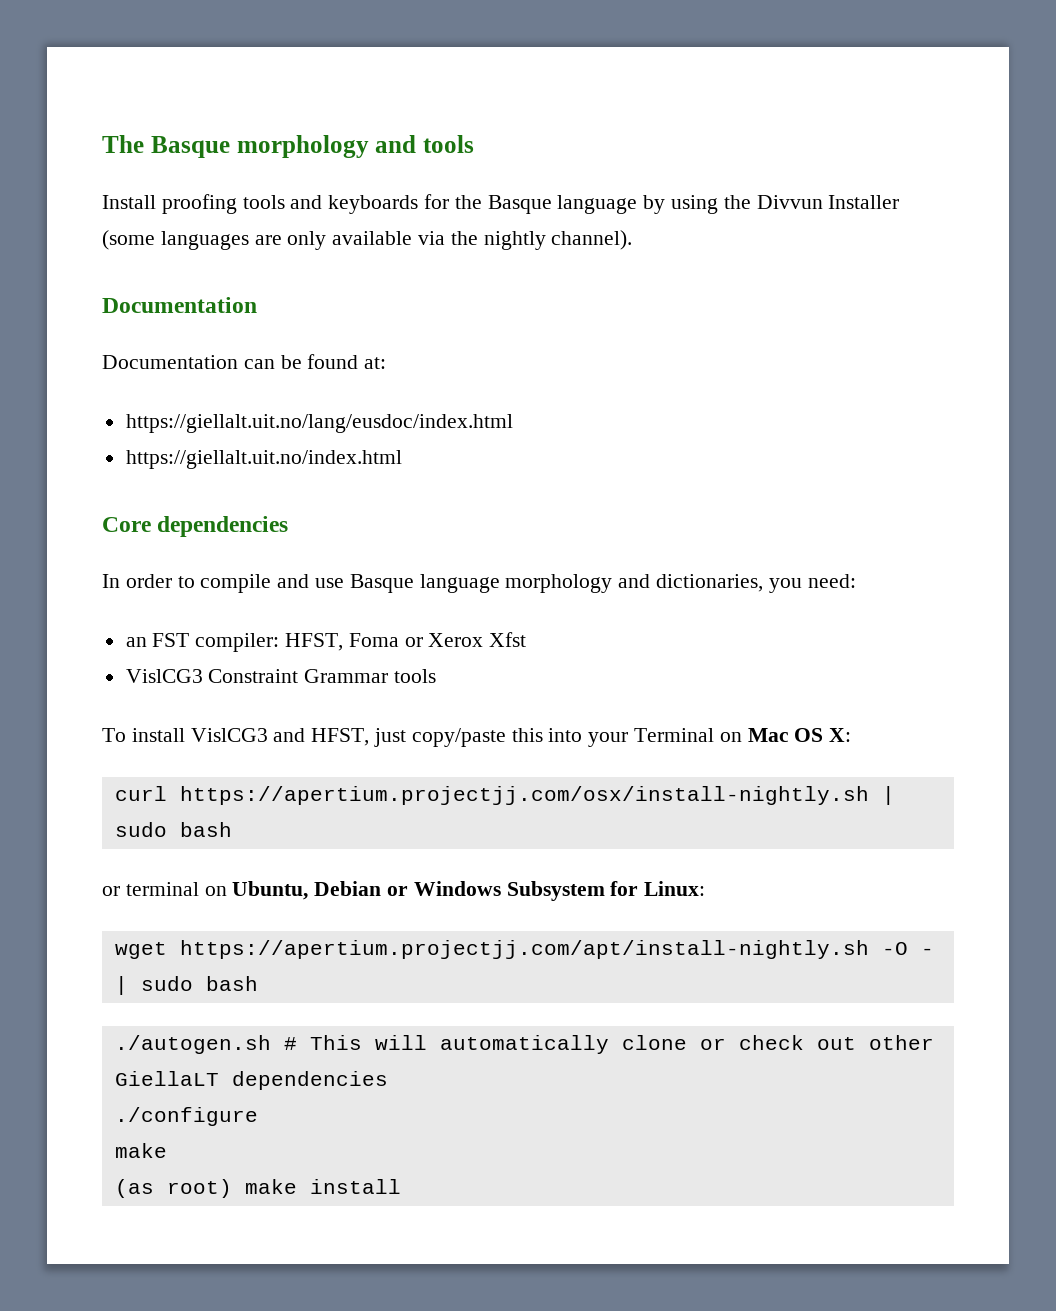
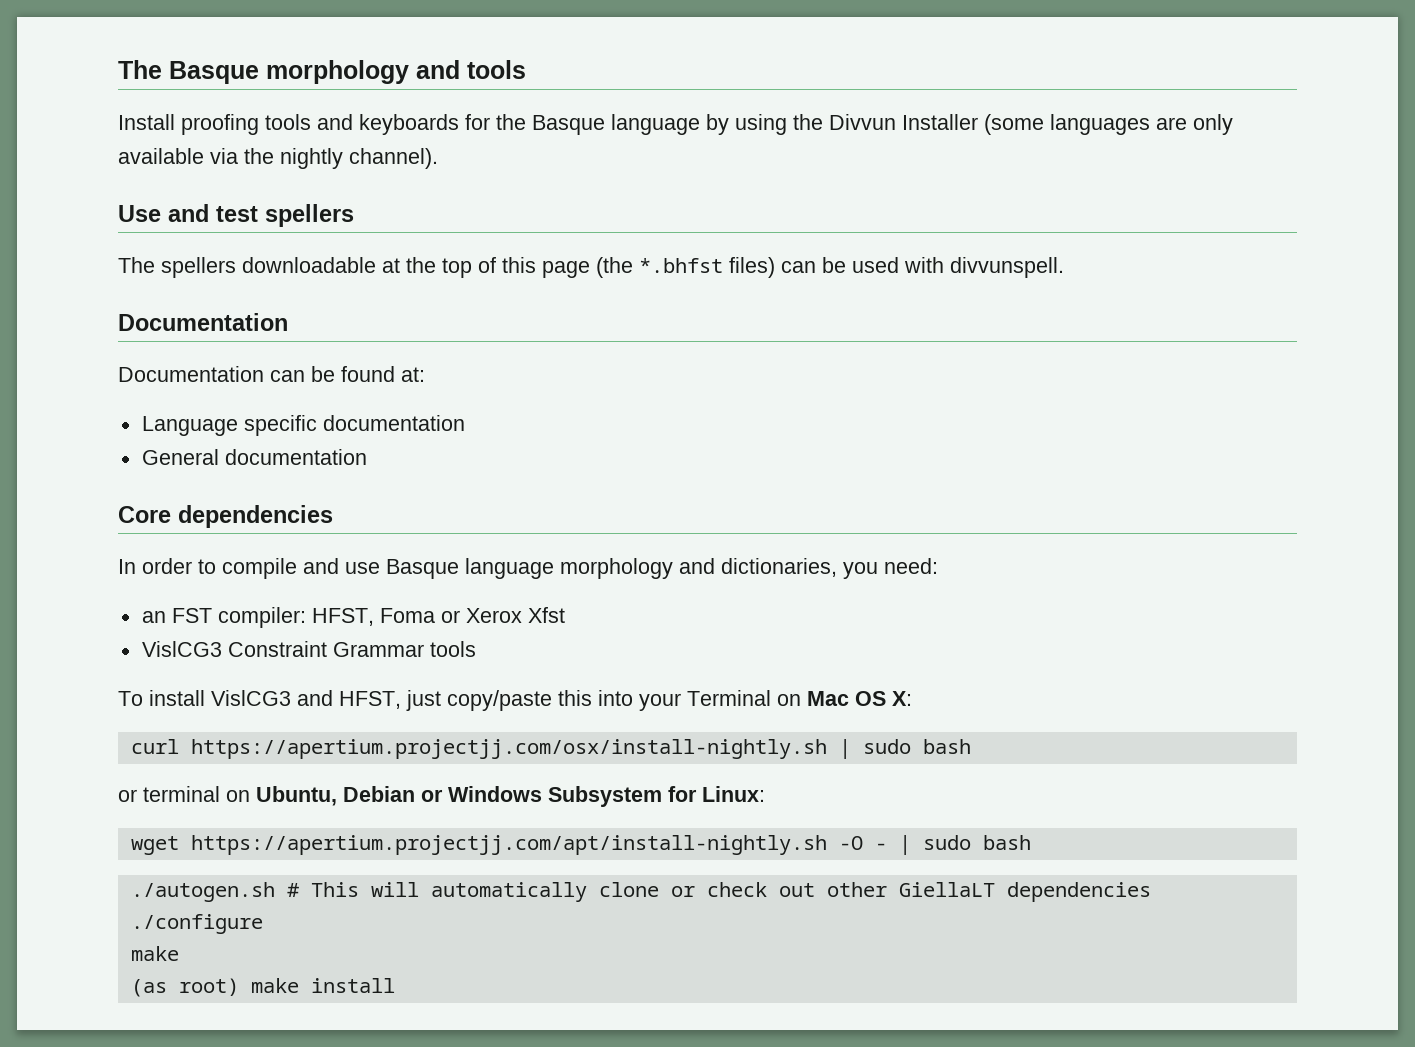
(633, 240) none -> [118,204,354,227] [118,257,1064,278] // Use and test spellers // The spellers downloadable at the top of this page (the *.bhfst files) can be used with divvunspell.
[125,414,513,433] [125,450,402,469] https://giellalt.uit.no/lang/eusdoc/index.html // https://giellalt.uit.no/index.html -> [141,415,465,436] [141,449,367,465] Language specific documentation // General documentation

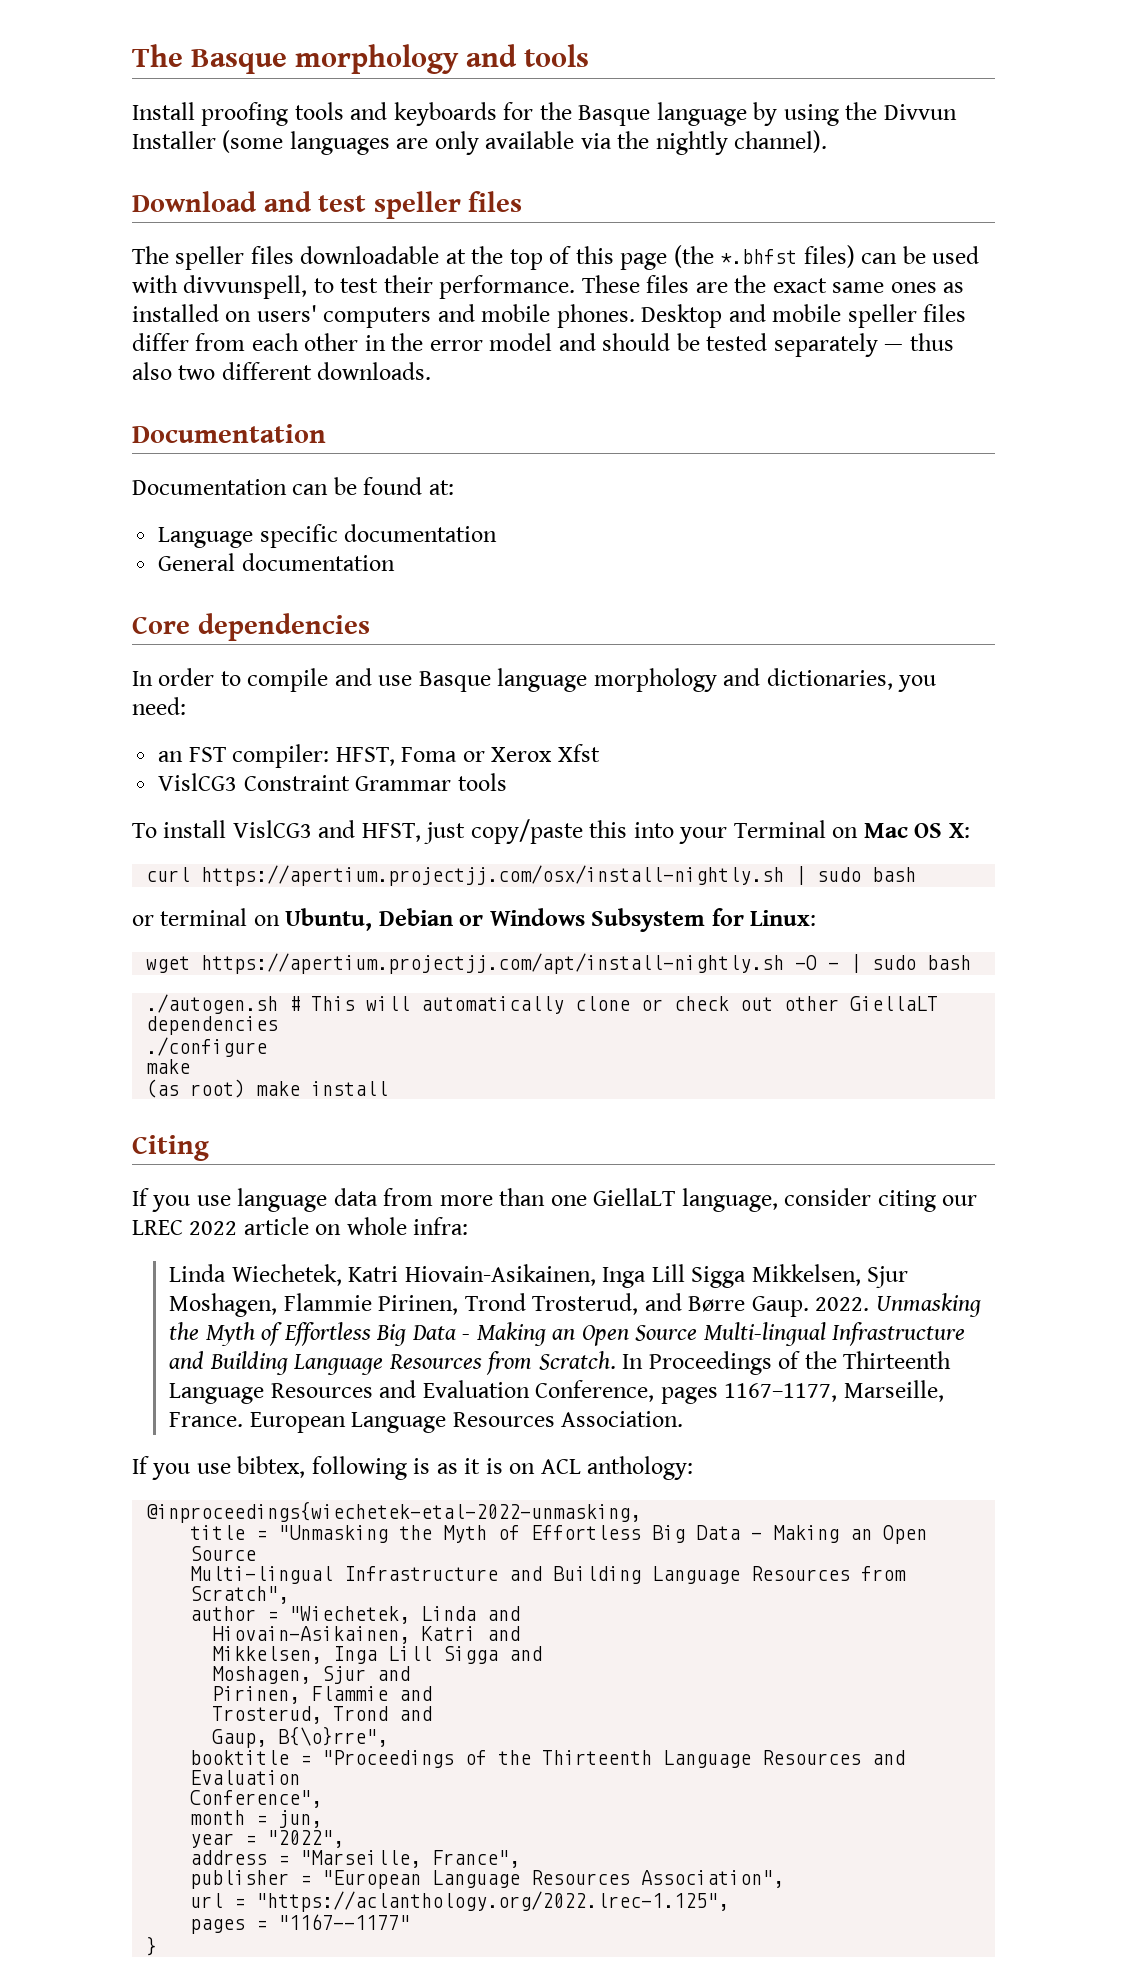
[118,205,161,222] Use -> [132,191,257,212] Download
[265,204,354,227] [118,257,236,278] spellers // The spellers -> [373,191,523,219] [132,246,294,270] speller files // The speller files
[950,257,1064,278] divvunspell. -> [183,275,965,299] [132,304,967,328] [132,333,954,357] [132,362,432,380] divvunspell, to test their performance. These files are the exact same ones as installed on users' computers and mobile phones. Desktop and mobile speller files differ from each other in the error model and should be tested separately — thus also two different downloads.
(395, 985) none -> [132,1135,209,1161] [132,1188,978,1212] [132,1217,469,1235] [169,1264,909,1288] [169,1293,981,1317] [169,1322,966,1346] [169,1351,952,1375] [169,1380,944,1404] [169,1411,684,1433] [132,1456,694,1480] [146,1501,642,1523] [190,1525,928,1544] [190,1546,257,1561] [190,1566,907,1584] [190,1586,290,1604] [190,1606,521,1624] [212,1626,521,1644] [212,1646,543,1664] [212,1666,411,1684] [212,1686,433,1704] [212,1706,433,1724] [212,1726,389,1748] [190,1750,906,1768] [190,1770,301,1785] [190,1790,323,1808] [190,1810,323,1828] [190,1830,345,1848] [190,1850,521,1868] [190,1870,785,1889] [190,1891,730,1912] [190,1914,411,1934] [146,1936,158,1956] // Citing // If you use language data from more than one GiellaLT language, consider citing our LREC 2022 article on whole infra: // Linda Wiechetek, Katri Hiovain-Asikainen, Inga Lill Sigga Mikkelsen, Sjur Moshagen, Flammie Pirinen, Trond Trosterud, and Børre Gaup. 2022. Unmasking the Myth of Effortless Big Data - Making an Open Source Multi-lingual Infrastructure and Building Language Resources from Scratch. In Proceedings of the Thirteenth Language Resources and Evaluation Conference, pages 1167–1177, Marseille, France. European Language Resources Association. // If you use bibtex, following is as it is on ACL anthology: // @inproceedings{wiechetek-etal-2022-unmasking, // title = "Unmasking the Myth of Effortless Big Data - Making an Open Source // Multi-lingual Infrastructure and Building Language Resources from Scratch", // author = "Wiechetek, Linda and // Hiovain-Asikainen, Katri and // Mikkelsen, Inga Lill Sigga and // Moshagen, Sjur and // Pirinen, Flammie and // Trosterud, Trond and // Gaup, B{\o}rre", // booktitle = "Proceedings of the Thirteenth Language Resources and Evaluation // Conference", // month = jun, // year = "2022", // address = "Marseille, France", // publisher = "European Language Resources Association", // url = "https://aclanthology.org/2022.lrec-1.125", // pages = "1167--1177" // }

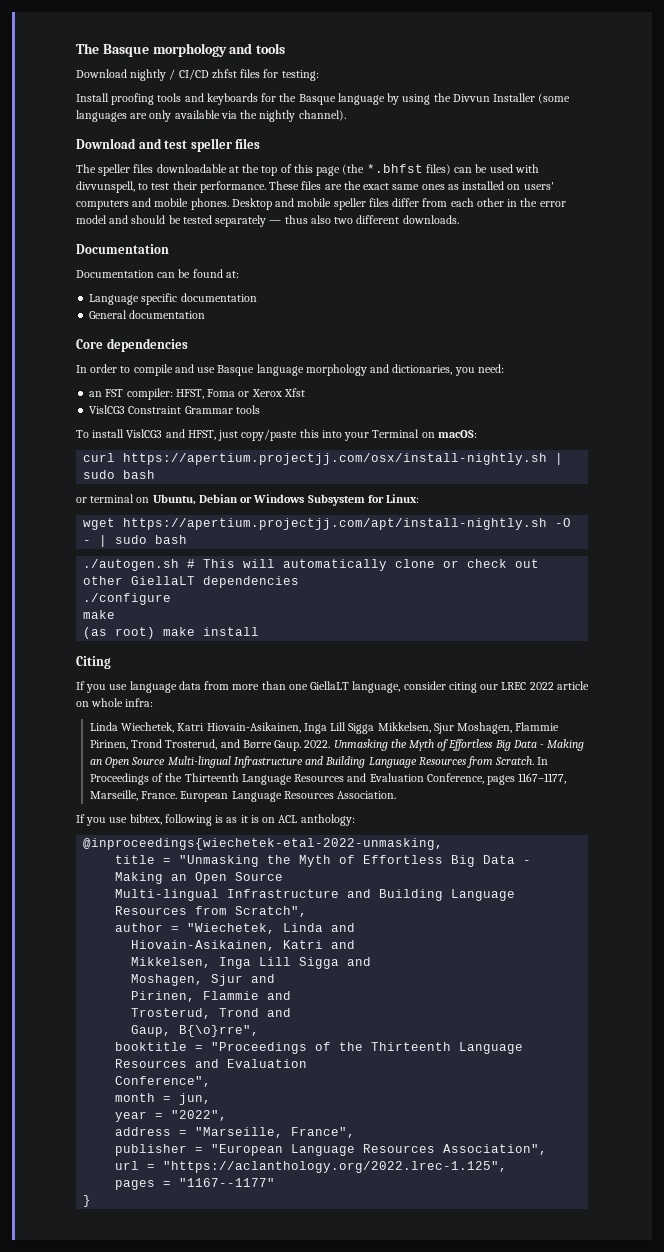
(590, 55) none -> [76,69,319,81] // Download nightly / CI/CD zhfst files for testing:
[863,823,970,838] Mac OS X: -> [437,430,477,438] macOS:

